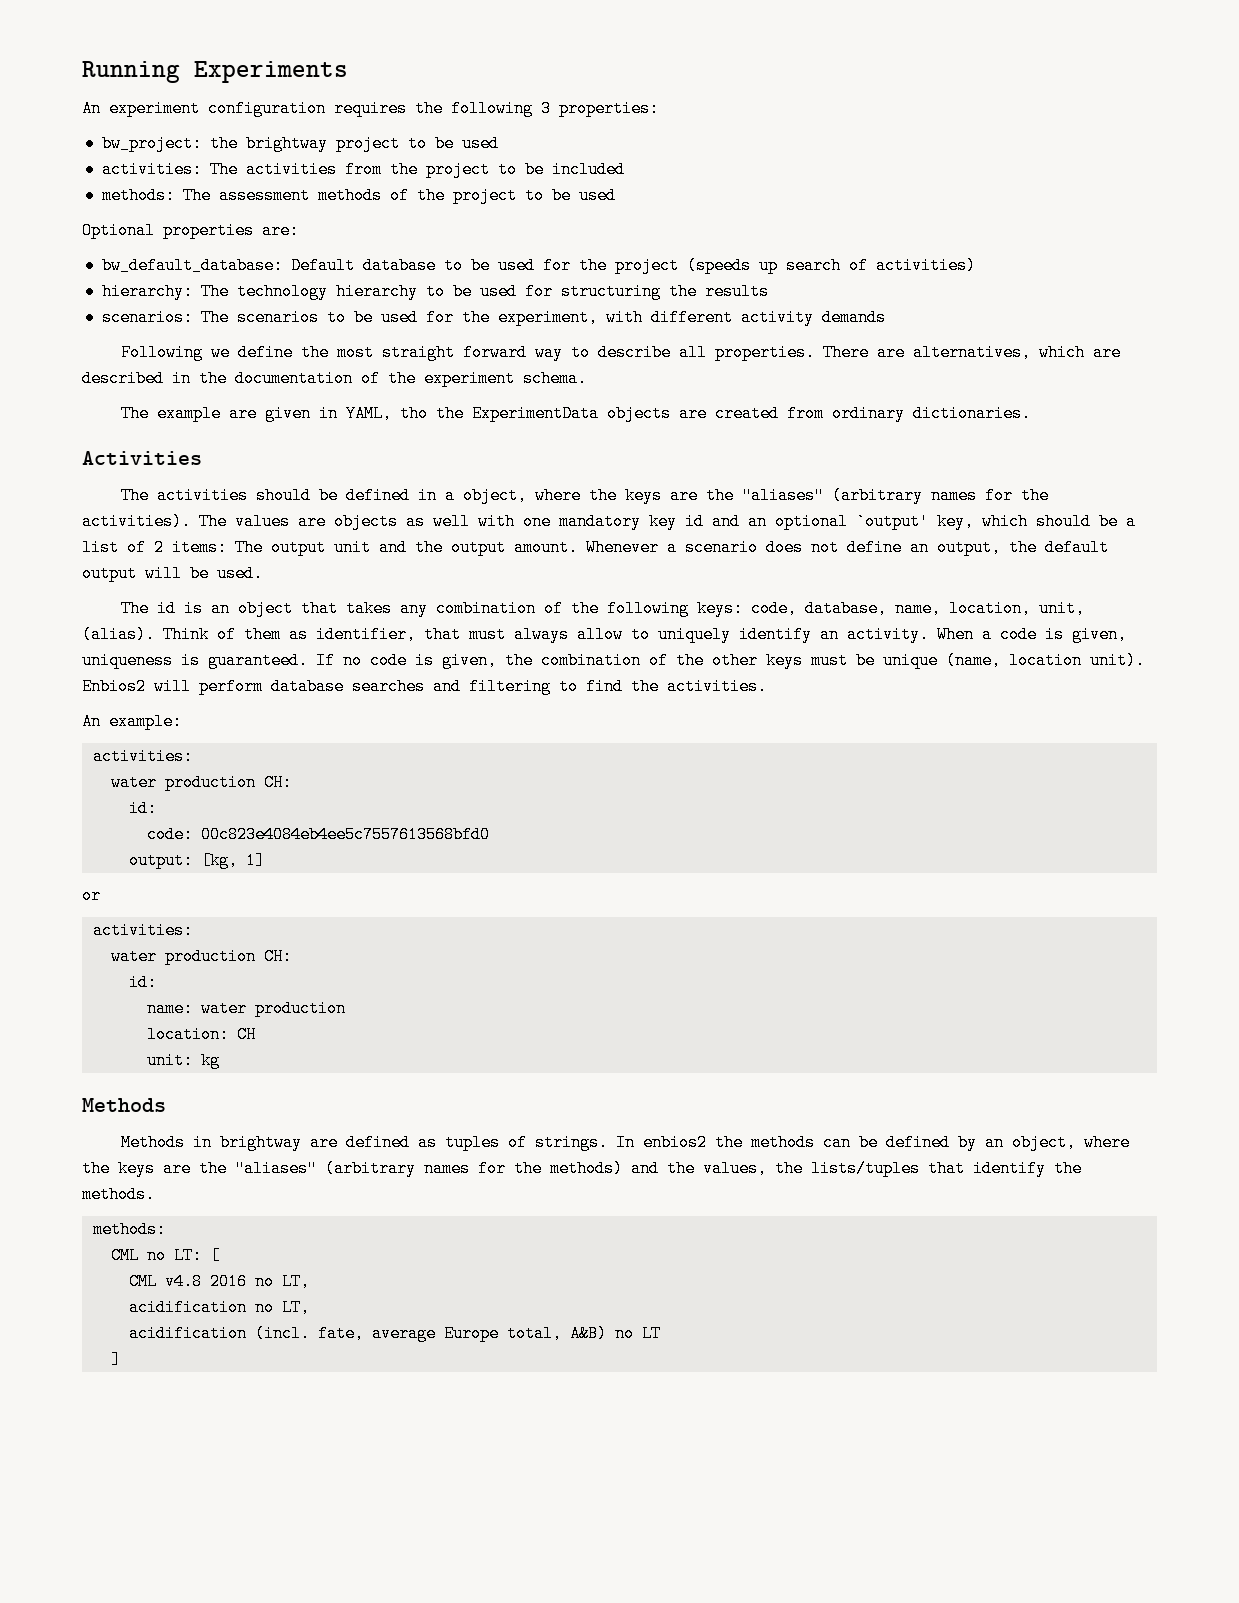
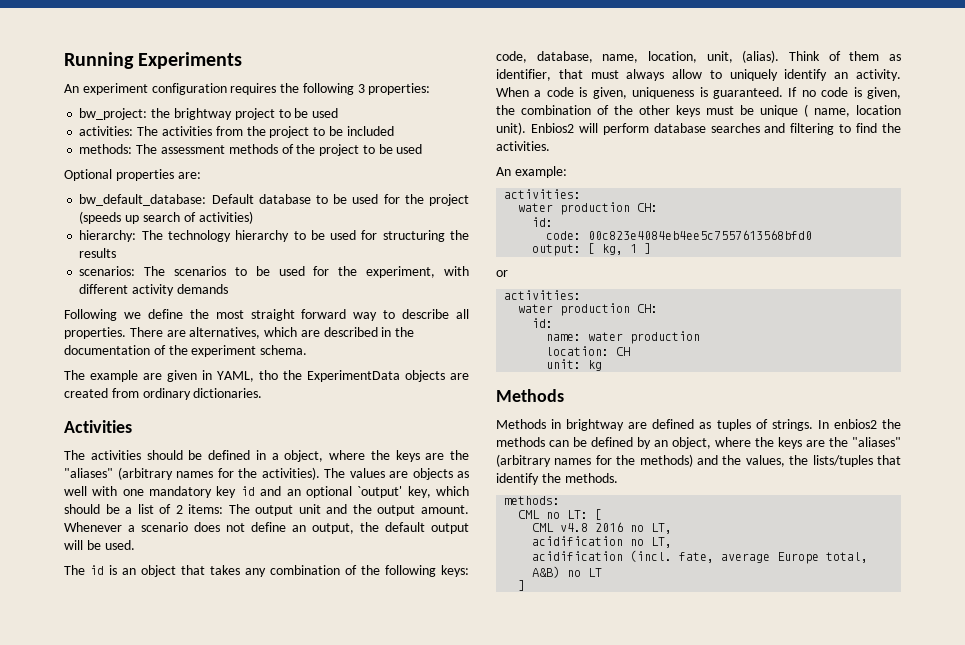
[946,652,1001,669] (name, -> [804,104,850,117] ( name,
[200,852,265,869] [kg, 1] -> [588,243,652,255] [ kg, 1 ]

